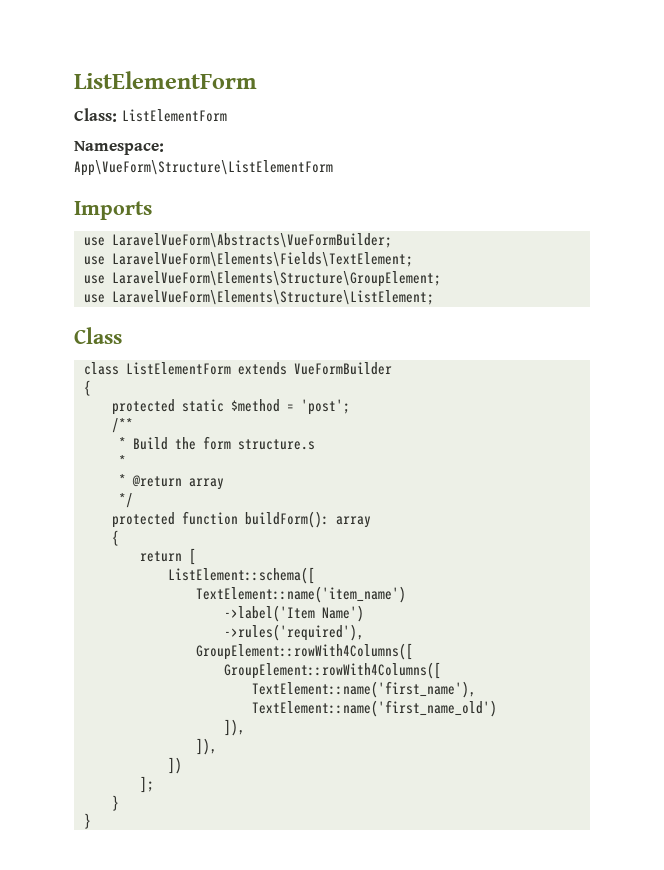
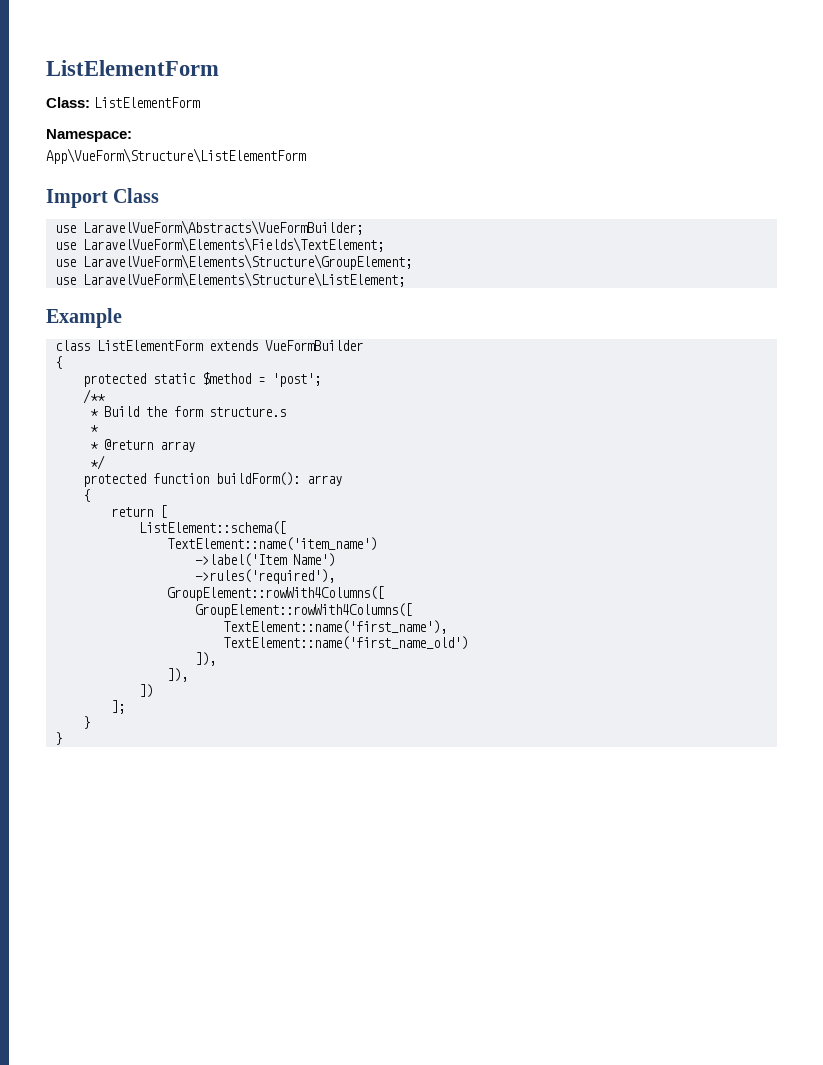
[74,201,152,220] Imports -> [46,188,160,208] Import Class
[74,327,122,344] Class -> [46,308,122,328] Example

